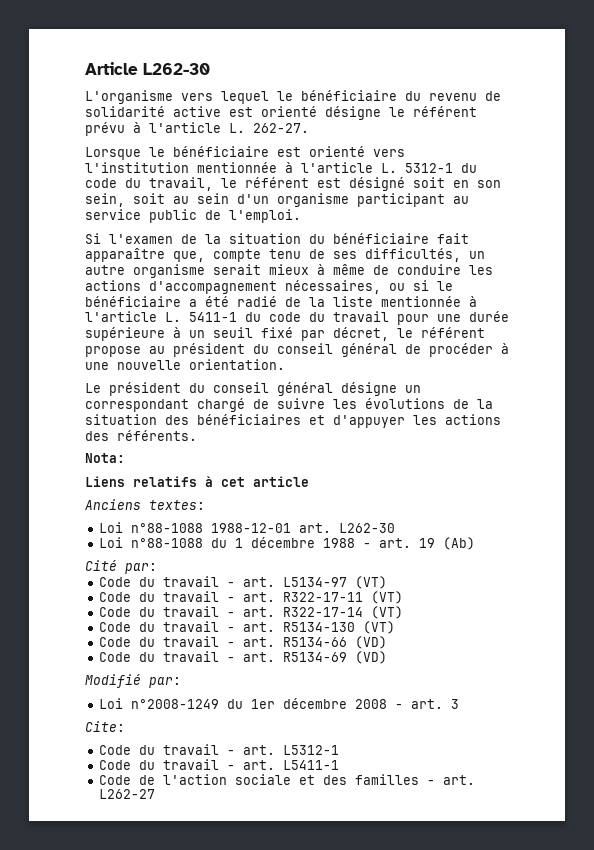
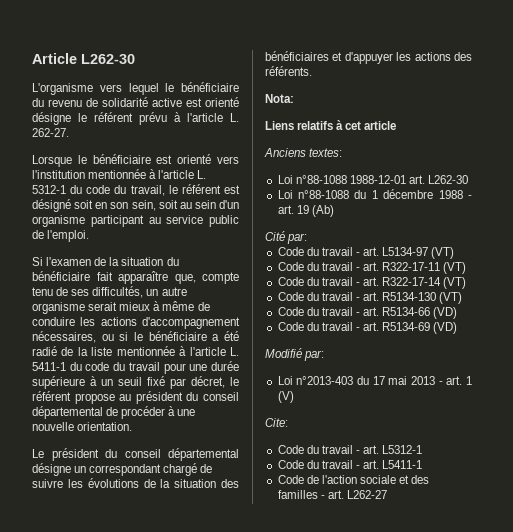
[341,343,397,357] général -> [32,406,103,419] départemental
[277,382,333,396] général -> [168,448,239,461] départemental
[130,698,459,709] n°2008-1249 du 1er décembre 2008 - art. 3 -> [296,376,472,385] [277,391,294,403] n°2013-403 du 17 mai 2013 - art. 1 (V)

